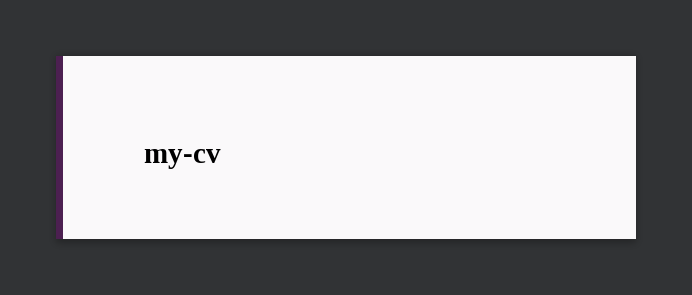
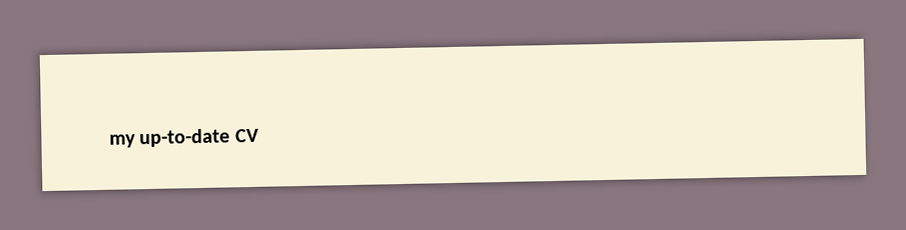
[144,149,221,169] my-cv -> [109,128,259,148] my up-to-date CV

